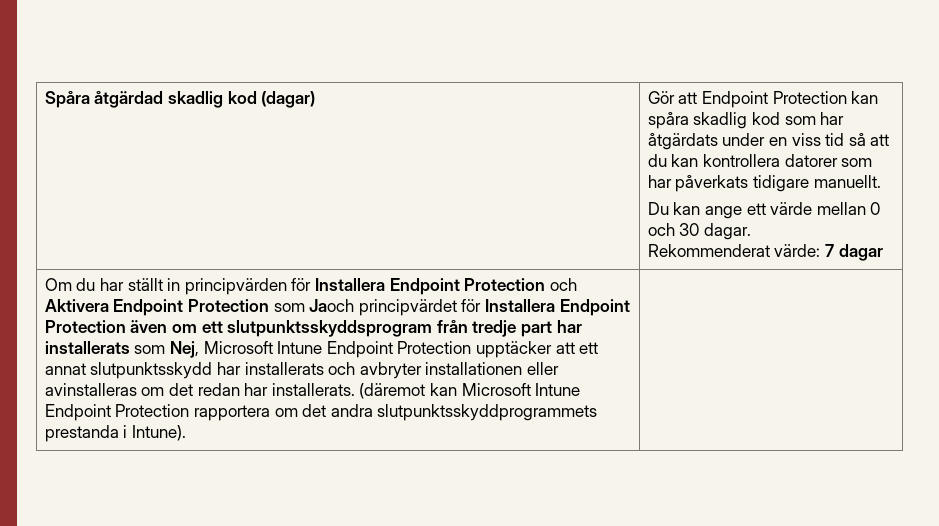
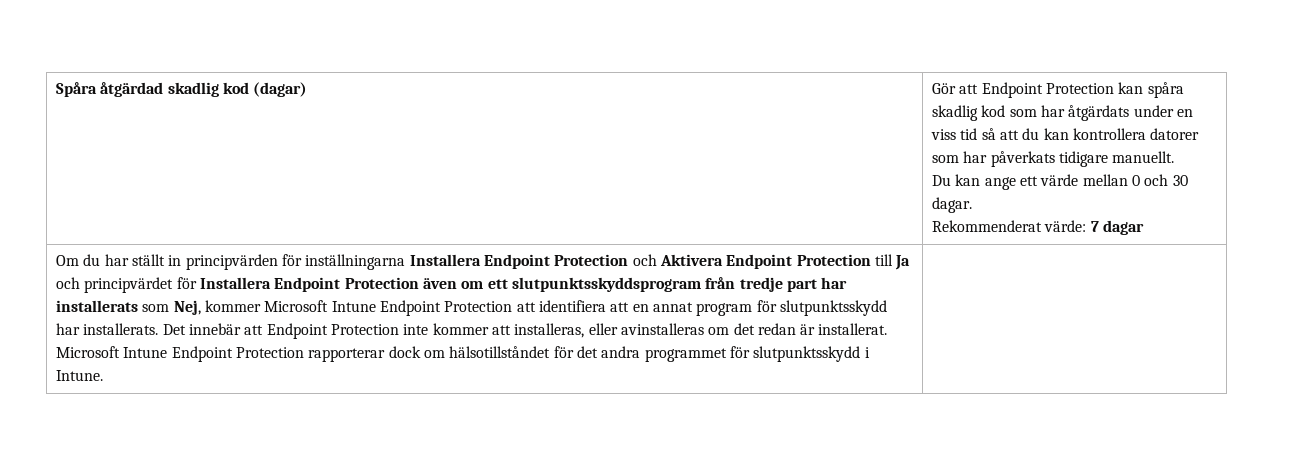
(312, 284) none -> [305,254,406,270] inställningarna
[273,299,355,312] som Jaoch -> [874,254,911,270] [56,277,81,289] till Ja och
[203,341,599,358] [44,362,523,379] Microsoft Intune Endpoint Protection upptäcker att ett annat slutpunktsskydd har installerats och avbryter installationen -> [205,300,887,316] [56,323,585,339] kommer Microsoft Intune Endpoint Protection att identifiera att en annat program för slutpunktsskydd har installerats. Det innebär att Endpoint Protection inte kommer att installeras,
[244,383,581,399] [44,404,598,421] [44,425,186,442] har installerats. (däremot kan Microsoft Intune Endpoint Protection rapportera om det andra slutpunktsskyddprogrammets prestanda i Intune). -> [800,323,888,335] [56,346,870,362] [56,370,104,381] är installerat. Microsoft Intune Endpoint Protection rapporterar dock om hälsotillståndet för det andra programmet för slutpunktsskydd i Intune.

